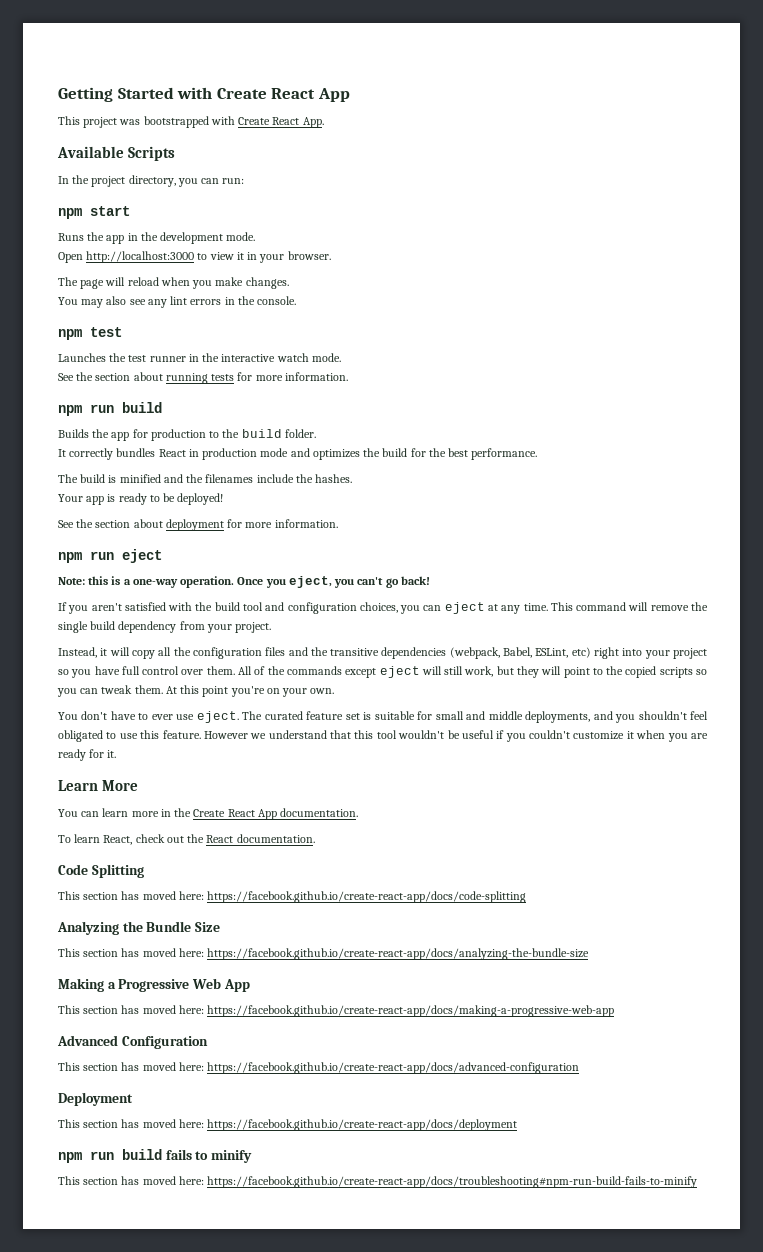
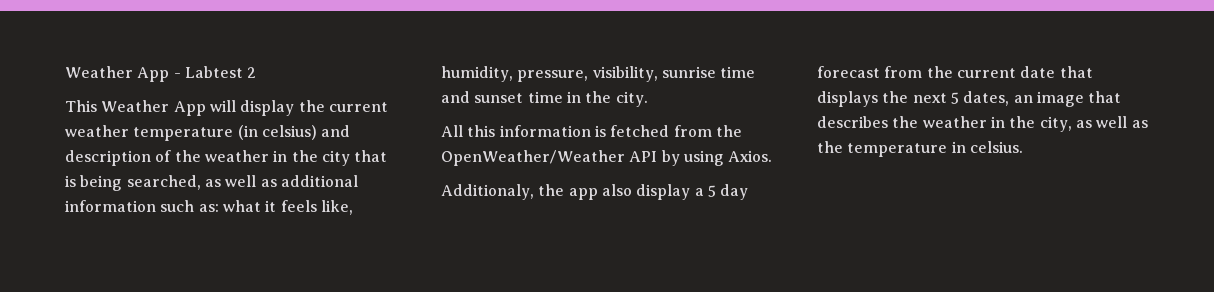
[58,87,350,102] [58,116,324,128] [57,146,176,161] [58,175,245,187] [58,206,130,219] [58,232,256,244] [58,251,331,263] [58,277,289,289] [58,296,297,308] [58,327,122,340] [58,353,341,362] [58,372,348,384] [58,402,162,416] [58,429,316,441] [58,448,538,460] [58,474,353,483] [58,493,224,505] [58,519,338,531] [58,549,162,563] [58,576,430,588] [58,602,708,614] [58,621,272,633] [58,647,707,659] [58,666,707,678] [57,685,335,697] [58,711,708,723] [58,730,708,742] [58,749,117,761] [58,780,139,791] [58,808,359,820] [58,834,315,845] [58,864,144,878] [58,891,527,903] [57,921,220,935] [58,948,590,960] [58,978,250,992] [58,1005,615,1017] [57,1035,208,1049] [58,1062,580,1074] [58,1092,133,1106] [58,1119,518,1131] [58,1149,252,1163] [58,1176,698,1188] Getting Started with Create React App // This project was bootstrapped with Create React App. // Available Scripts // In the project directory, you can run: // npm start // Runs the app in the development mode. // Open http://localhost:3000 to view it in your browser. // The page will reload when you make changes. // You may also see any lint errors in the console. // npm test // Launches the test runner in the interactive watch mode. // See the section about running tests for more information. // npm run build // Builds the app for production to the build folder. // It correctly bundles React in production mode and optimizes the build for the best performance. // The build is minified and the filenames include the hashes. // Your app is ready to be deployed! // See the section about deployment for more information. // npm run eject // Note: this is a one-way operation. Once you eject, you can't go back! // If you aren't satisfied with the build tool and configuration choices, you can eject at any time. This command will remove the single build dependency from your project. // Instead, it will copy all the configuration files and the transitive dependencies (webpack, Babel, ESLint, etc) right into your project so you have full control over them. All of the commands except eject will still work, but they will point to the copied scripts so you can tweak them. At this point you're on your own. // You don't have to ever use eject. The curated feature set is suitable for small and middle deployments, and you shouldn't feel obligated to use this feature. However we understand that this tool wouldn't be useful if you couldn't customize it when you are ready for it. // Learn More // You can learn more in the Create React App documentation. // To learn React, check out the React documentation. // Code Splitting // This section has moved here: https://facebook.github.io/create-react-app/docs/code-splitting // Analyzing the Bundle Size // This section has moved here: https://facebook.github.io/create-react-app/docs/analyzing-the-bundle-size // Making a Progressive Web App // This section has moved here: https://facebook.github.io/create-react-app/docs/making-a-progressive-web-app // Advanced Configuration // This section has moved here: https://facebook.github.io/create-react-app/docs/advanced-configuration // Deployment // This section has moved here: https://facebook.github.io/create-react-app/docs/deployment // npm run build fails to minify // This section has moved here: https://facebook.github.io/create-react-app/docs/troubleshooting#npm-run-build-fails-to-minify -> [65,66,257,82] [65,100,388,116] [65,125,351,141] [65,150,388,166] [65,175,358,191] [65,200,353,215] [441,66,756,82] [441,91,648,107] [441,125,742,137] [441,150,773,166] [441,184,749,200] [817,66,1093,78] [817,91,1122,107] [817,116,1148,132] [817,141,1023,157] Weather App - Labtest 2 // This Weather App will display the current weather temperature (in celsius) and description of the weather in the city that is being searched, as well as additional information such as: what it feels like, humidity, pressure, visibility, sunrise time and sunset time in the city. // All this information is fetched from the OpenWeather/Weather API by using Axios. // Additionaly, the app also display a 5 day forecast from the current date that displays the next 5 dates, an image that describes the weather in the city, as well as the temperature in celsius.

